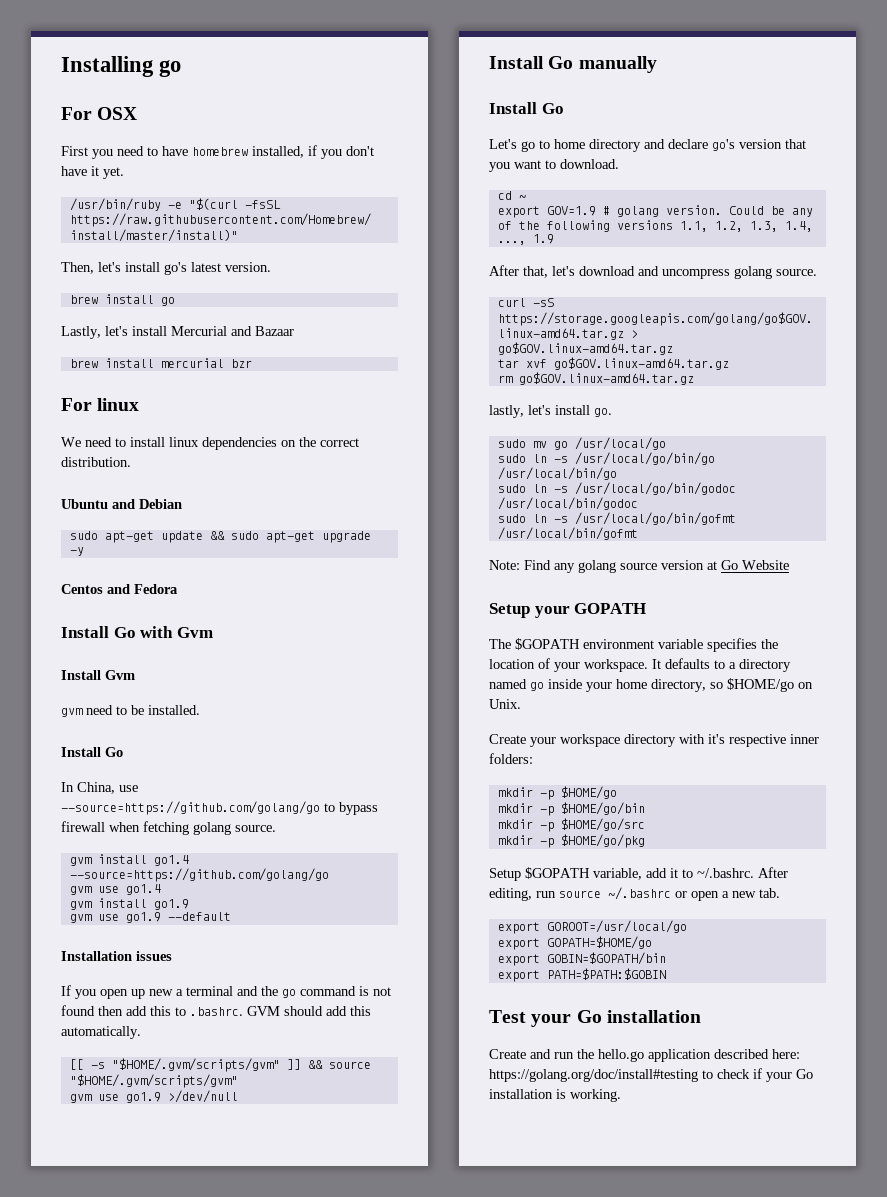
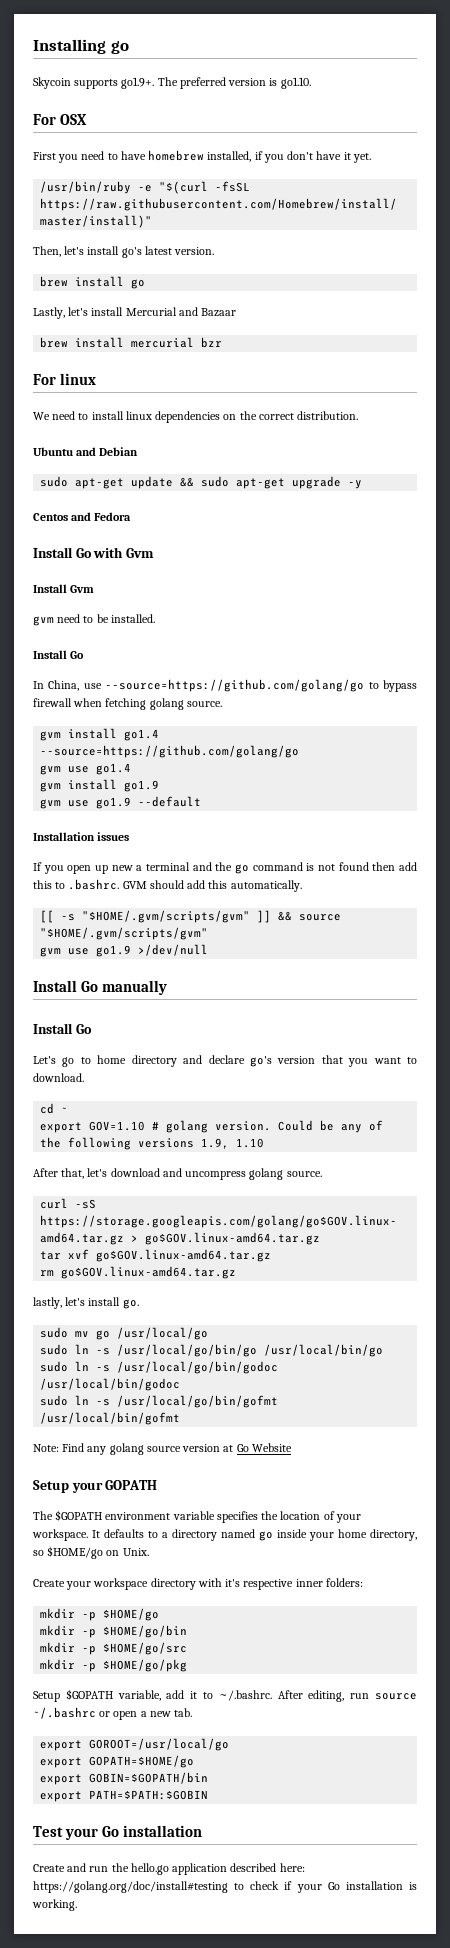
(182, 68) none -> [33,77,311,89] // Skycoin supports go1.9+. The preferred version is go1.10.
[546,206,596,216] GOV=1.9 -> [89,1121,146,1131] GOV=1.10
[679,221,813,232] [497,234,554,245] 1.1, 1.2, 1.3, 1.4, ..., 1.9 -> [201,1138,265,1149] 1.9, 1.10

